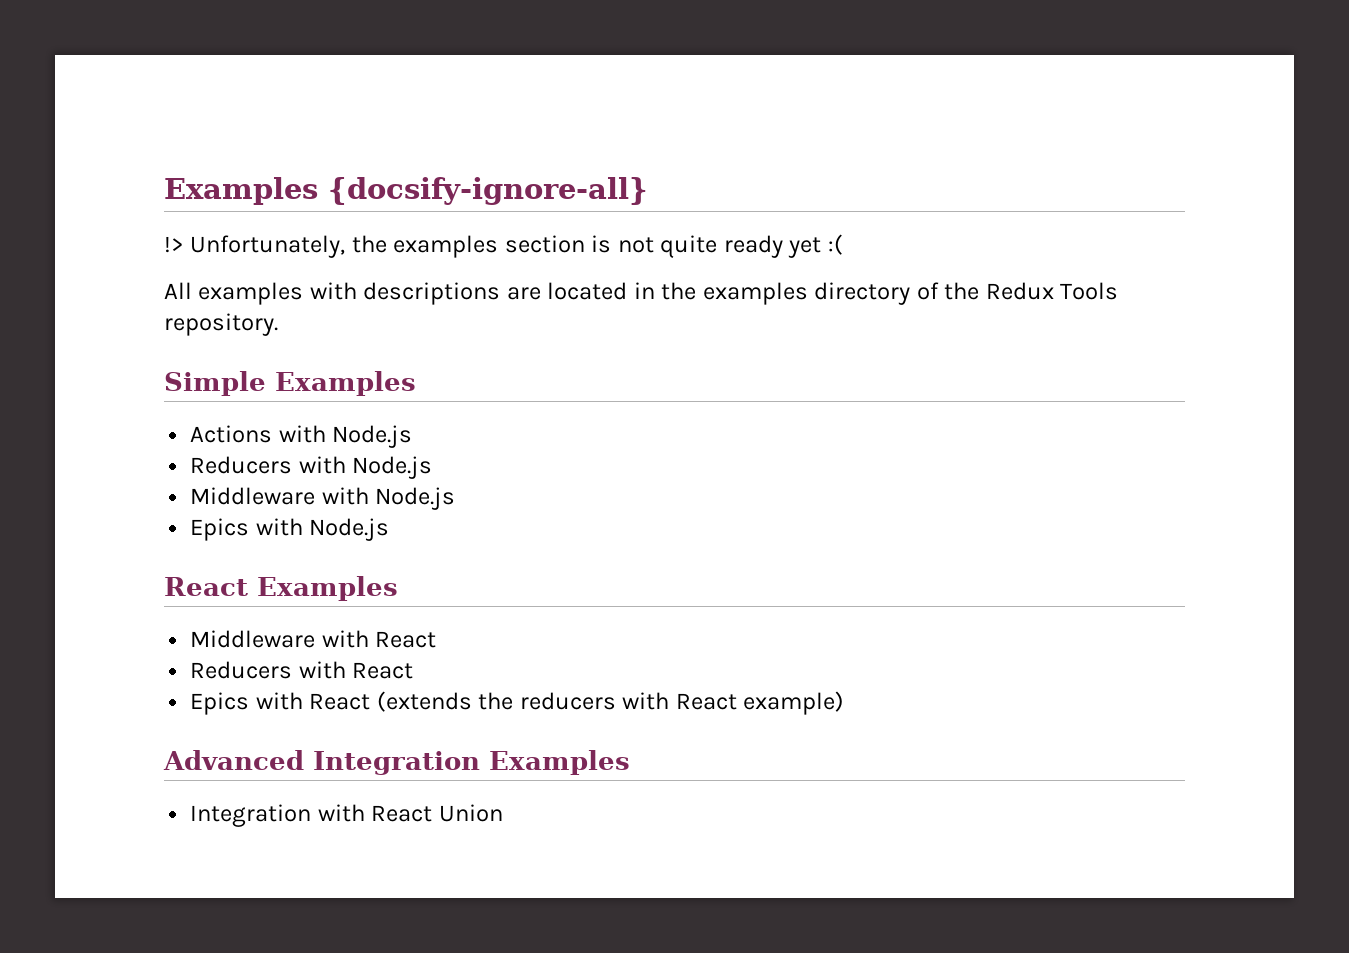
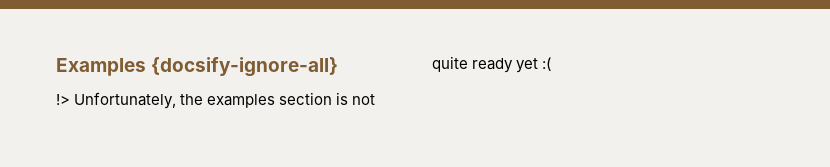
[164,282,1119,305] [164,313,278,336] [164,371,416,396] [190,425,413,448] [190,456,433,479] [190,487,456,510] [190,518,390,541] [164,576,398,601] [190,630,437,648] [190,661,414,679] [190,691,845,715] [163,750,630,775] [190,804,503,827] // All examples with descriptions are located in the examples directory of the Redux Tools repository. // Simple Examples // Actions with Node.js // Reducers with Node.js // Middleware with Node.js // Epics with Node.js // React Examples // Middleware with React // Reducers with React // Epics with React (extends the reducers with React example) // Advanced Integration Examples // Integration with React Union -> (552, 64) none

